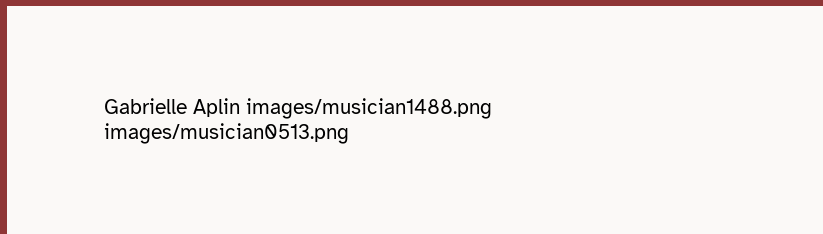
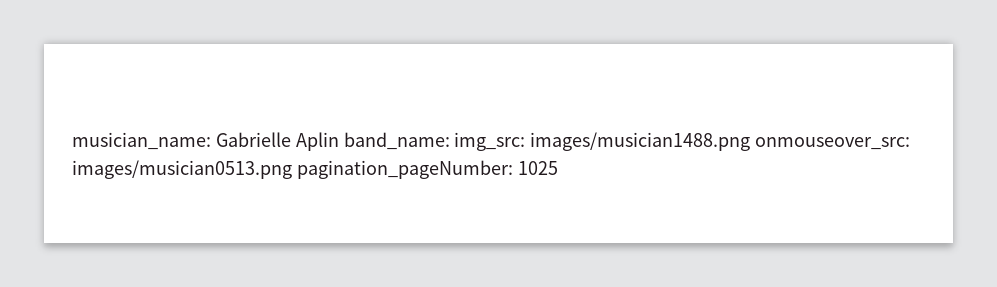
(104, 106) none -> [72,132,211,150] musician_name:
[246,98,492,119] [104,123,349,144] images/musician1488.png images/musician0513.png -> [343,132,911,151] [72,160,558,179] band_name: img_src: images/musician1488.png onmouseover_src: images/musician0513.png pagination_pageNumber: 1025

